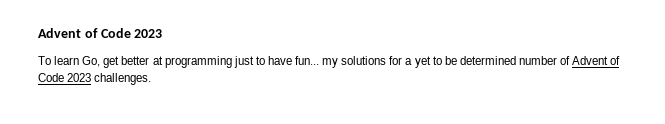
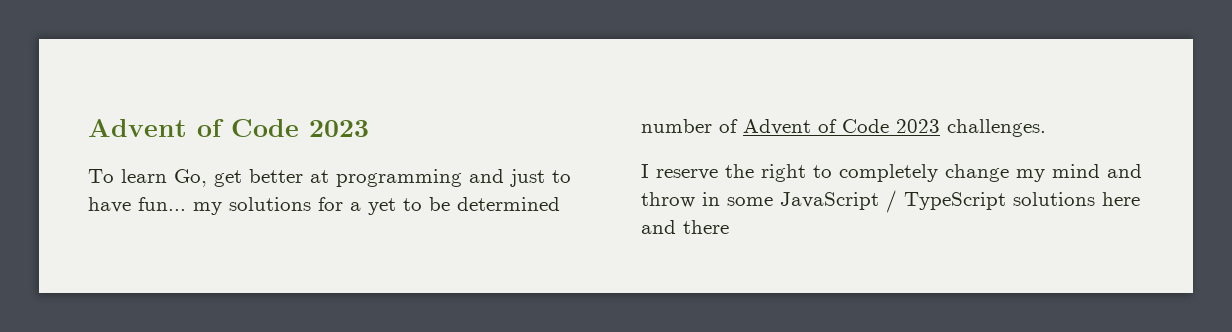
(232, 62) none -> [469,169,504,183] and
(152, 79) none -> [641,164,1142,182] [641,190,1140,213] [641,220,729,234] // I reserve the right to completely change my mind and throw in some JavaScript / TypeScript solutions here and there

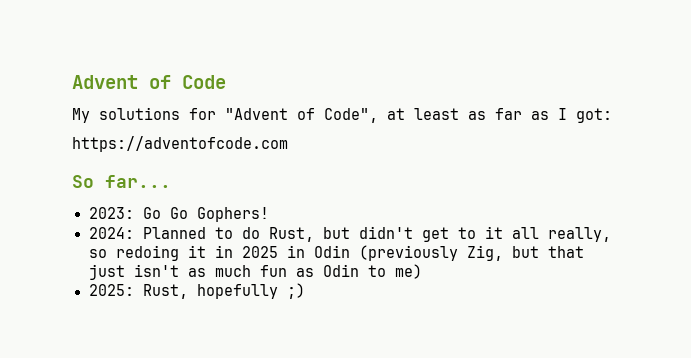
[88,119,369,137] [88,169,571,187] [88,197,560,215] [641,119,1046,137] [641,164,1142,182] [641,190,1140,213] [641,220,729,234] Advent of Code 2023 // To learn Go, get better at programming and just to have fun... my solutions for a yet to be determined number of Advent of Code 2023 challenges. // I reserve the right to completely change my mind and throw in some JavaScript / TypeScript solutions here and there -> [72,75,226,89] [72,107,612,123] [72,136,288,152] [72,175,171,188] [88,207,269,222] [88,226,611,242] [88,245,584,261] [88,264,422,280] [88,283,305,299] Advent of Code // My solutions for "Advent of Code", at least as far as I got: // https://adventofcode.com // So far... // 2023: Go Go Gophers! // 2024: Planned to do Rust, but didn't get to it all really, so redoing it in 2025 in Odin (previously Zig, but that just isn't as much fun as Odin to me) // 2025: Rust, hopefully ;)

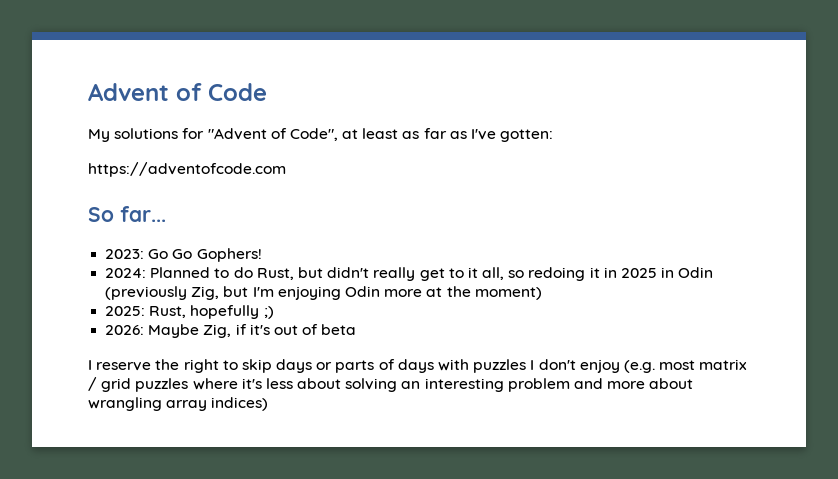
[558,108,612,123] I got: -> [471,129,554,142] I've gotten:
(413, 232) none -> [373,267,416,281] really
[511,227,611,242] all really, -> [482,267,505,280] all,
[547,246,584,258] [88,264,422,280] [88,283,305,299] that just isn't as much fun as Odin to me) // 2025: Rust, hopefully ;) -> [252,286,542,300] [105,305,274,319] [105,324,357,338] [88,359,748,373] [88,377,694,392] [88,397,269,411] I'm enjoying Odin more at the moment) // 2025: Rust, hopefully ;) // 2026: Maybe Zig, if it's out of beta // I reserve the right to skip days or parts of days with puzzles I don't enjoy (e.g. most matrix / grid puzzles where it's less about solving an interesting problem and more about wrangling array indices)

